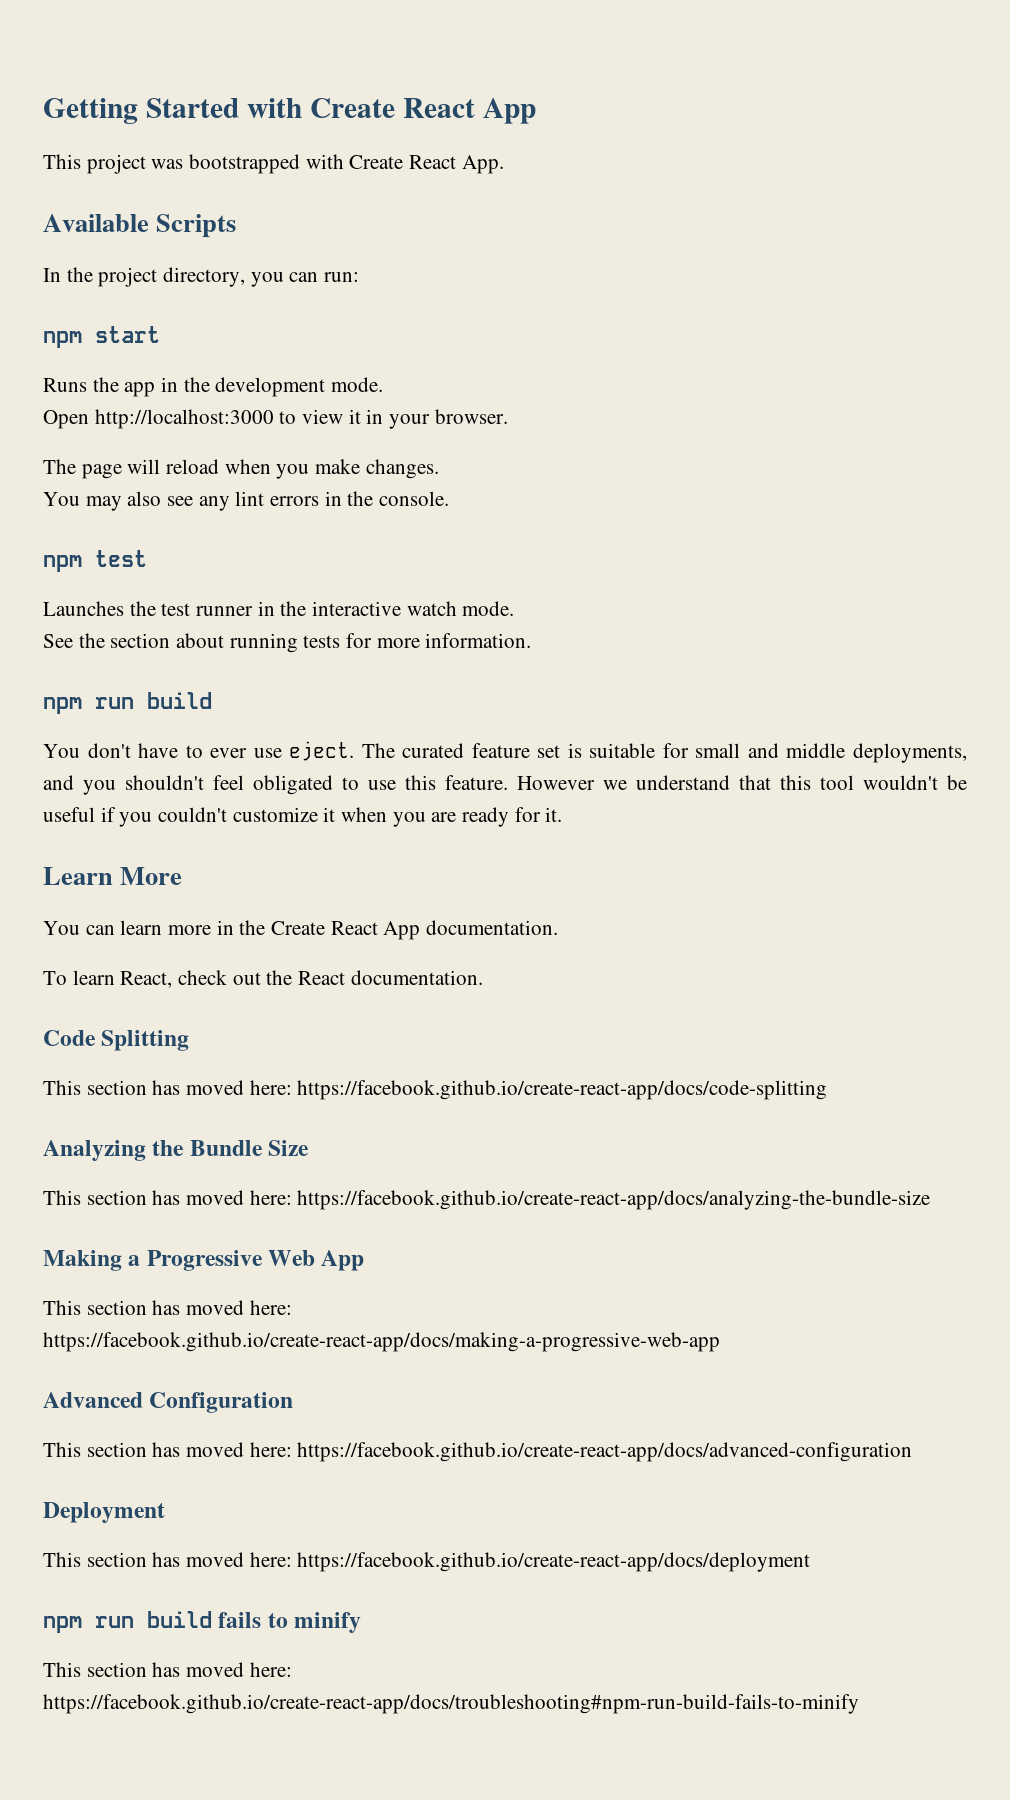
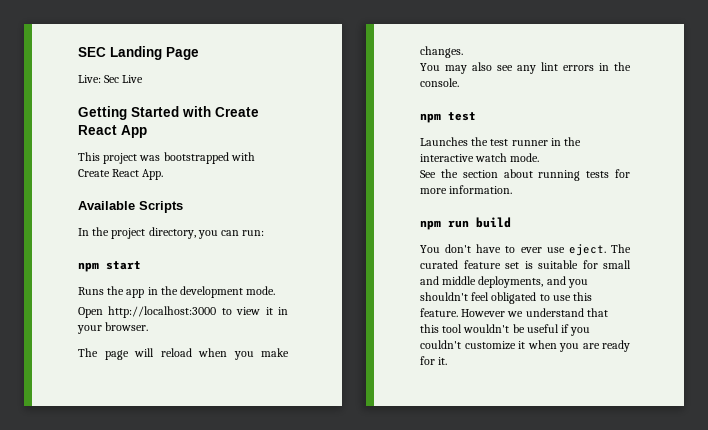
(43, 111) none -> [78,46,199,60] [78,75,144,83] SEC Landing Page // Live: Sec Live //
[43,867,183,885] [43,920,559,940] [43,970,483,988] [43,1030,190,1051] [43,1080,828,1100] [43,1140,310,1161] [43,1190,931,1210] [43,1250,365,1271] [43,1300,292,1315] [43,1332,720,1352] [43,1392,294,1413] [43,1442,913,1462] [43,1502,165,1523] [43,1552,811,1572] [43,1611,362,1633] [43,1662,292,1677] [43,1694,859,1714] // Learn More // You can learn more in the Create React App documentation. // To learn React, check out the React documentation. // Code Splitting // This section has moved here: https://facebook.github.io/create-react-app/docs/code-splitting // Analyzing the Bundle Size // This section has moved here: https://facebook.github.io/create-react-app/docs/analyzing-the-bundle-size // Making a Progressive Web App // This section has moved here: https://facebook.github.io/create-react-app/docs/making-a-progressive-web-app // Advanced Configuration // This section has moved here: https://facebook.github.io/create-react-app/docs/advanced-configuration // Deployment // This section has moved here: https://facebook.github.io/create-react-app/docs/deployment // npm run build fails to minify // This section has moved here: https://facebook.github.io/create-react-app/docs/troubleshooting#npm-run-build-fails-to-minify -> (448, 361) none

